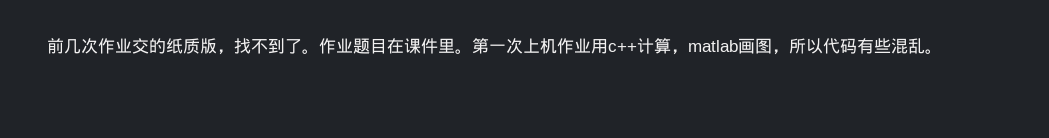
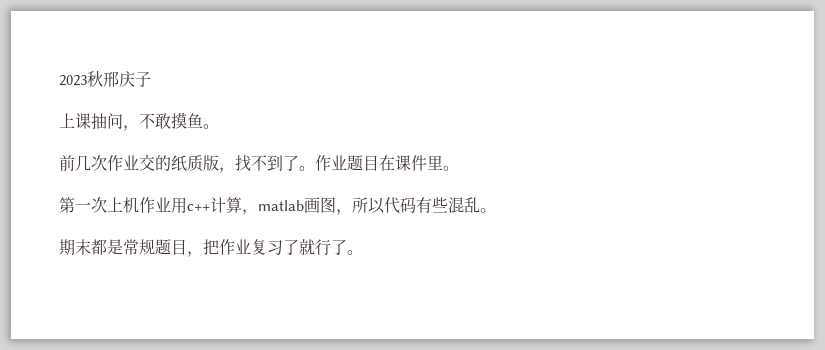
(47, 46) none -> [59,70,151,87] [59,112,219,131] 2023秋邢庆子 // 上课抽问，不敢摸鱼。 //
(472, 51) none -> (459, 168) //
(942, 51) none -> [59,239,363,257] // 期末都是常规题目，把作业复习了就行了。

